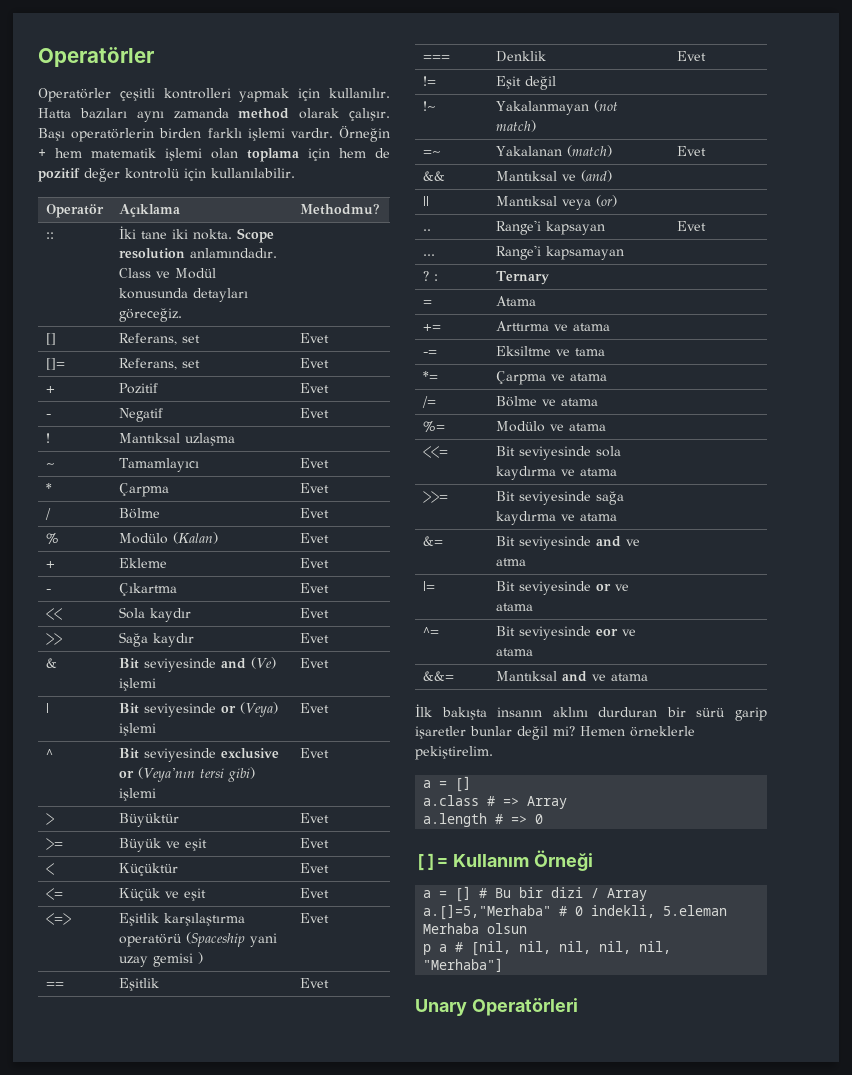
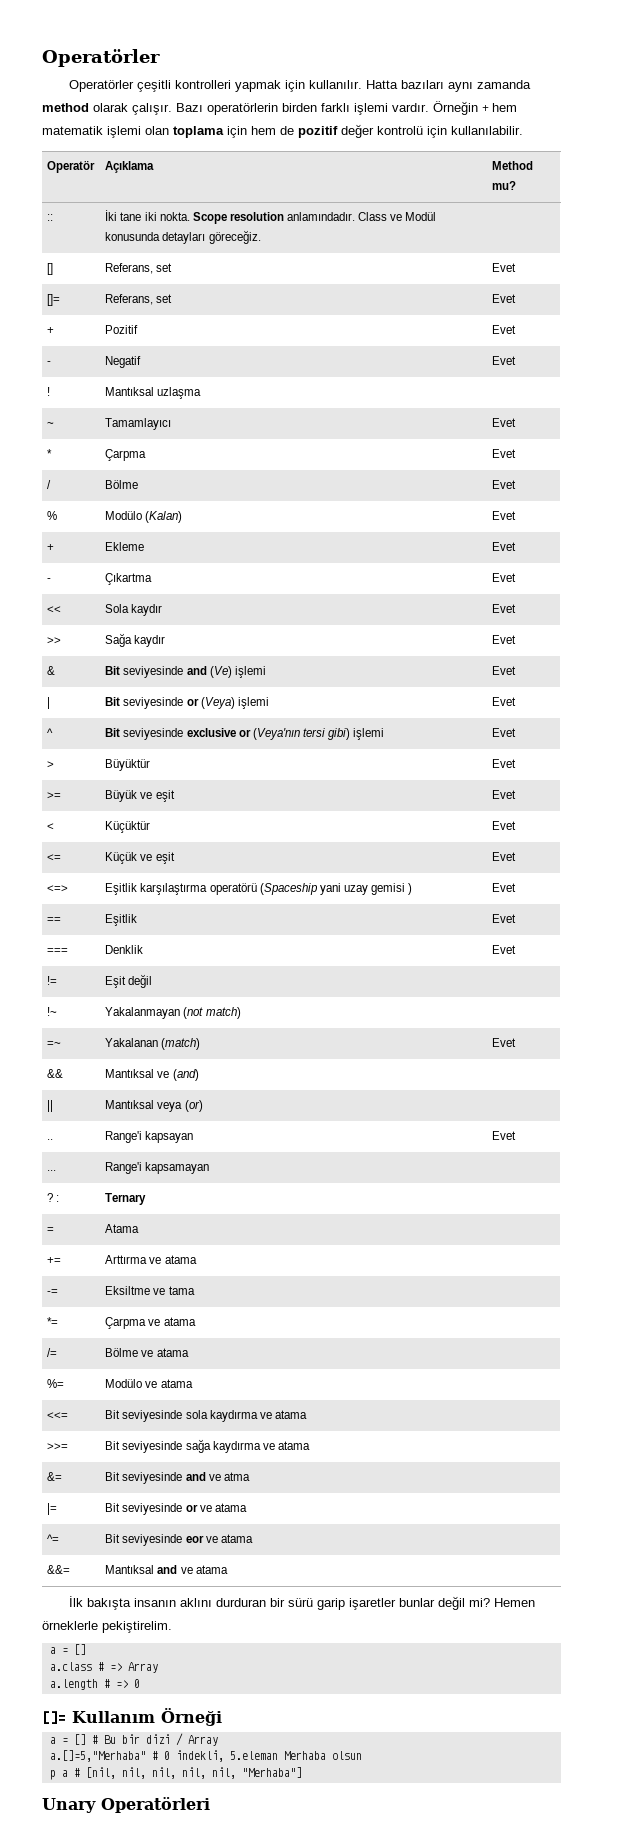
[38,128,65,141] Başı -> [176,103,203,112] Bazı
[299,204,380,215] Methodmu? -> [492,161,534,170] [492,181,517,190] Method mu?

